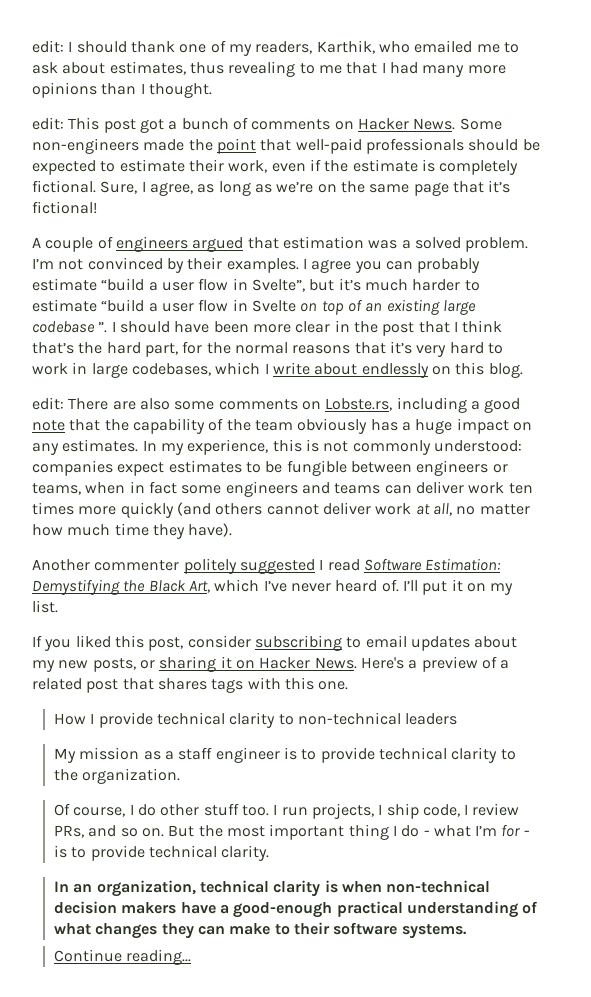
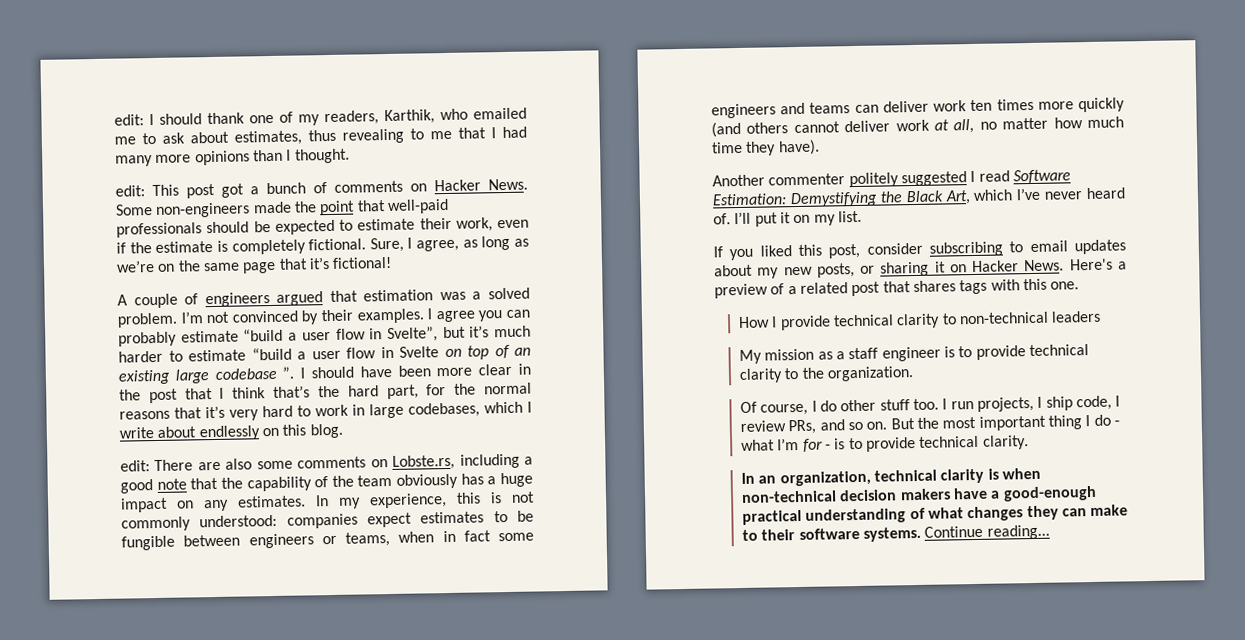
(467, 931) // -> (922, 534) none

